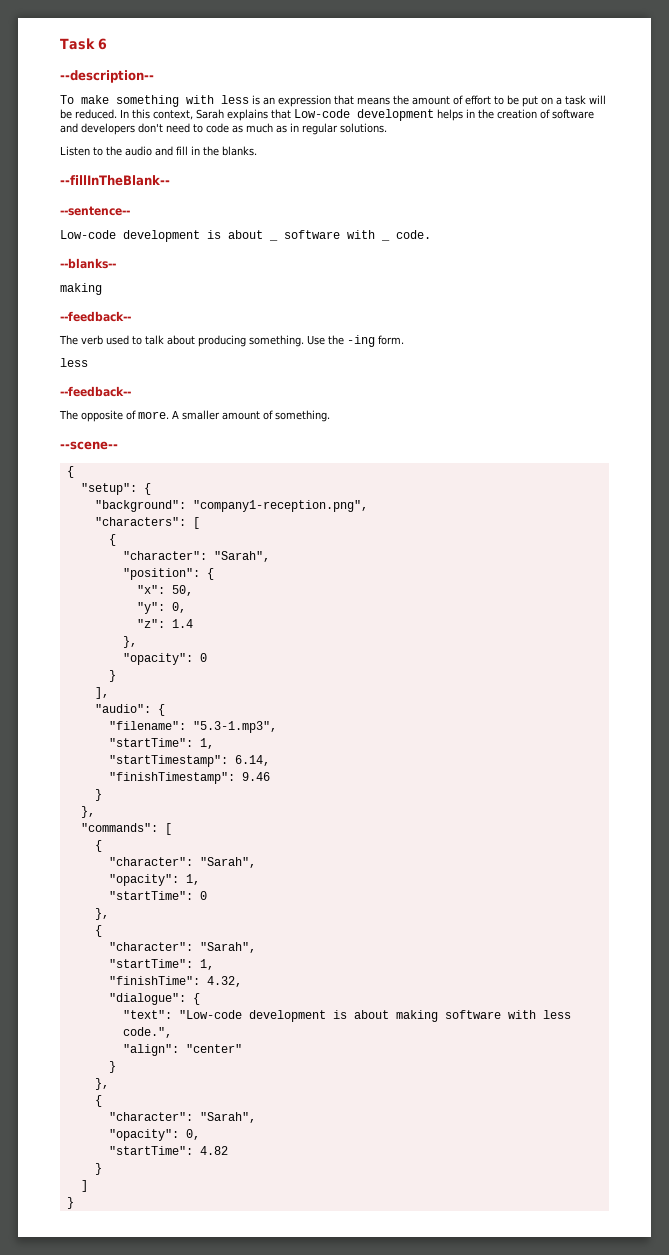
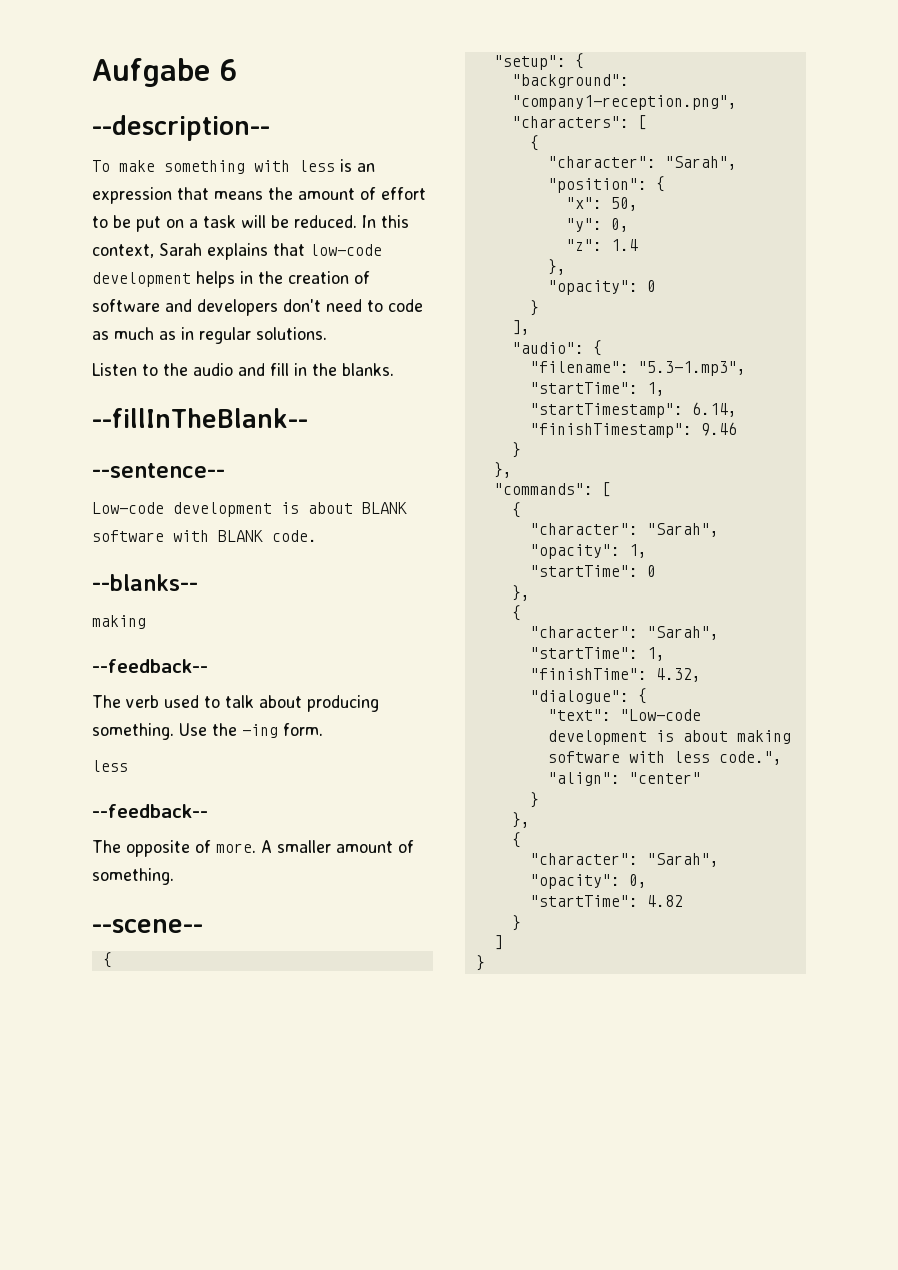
[60,38,95,50] Task -> [92,58,210,87] Aufgabe
[294,109,350,118] Low-code -> [310,244,382,256] low-code
[269,239,278,241] [284,230,375,239] [381,239,390,241] _ software with _ -> [362,502,407,514] [92,530,263,542] BLANK software with BLANK

